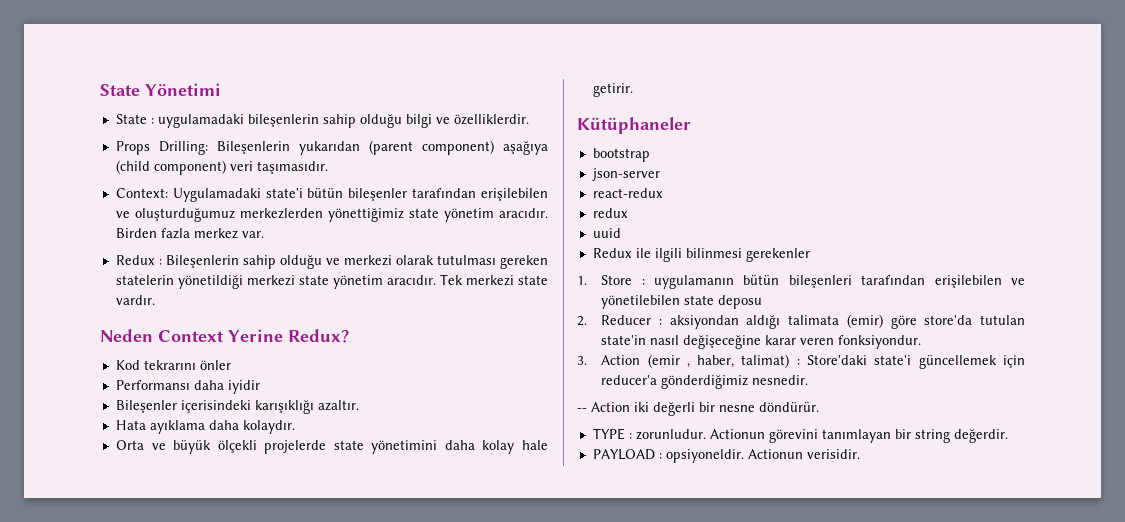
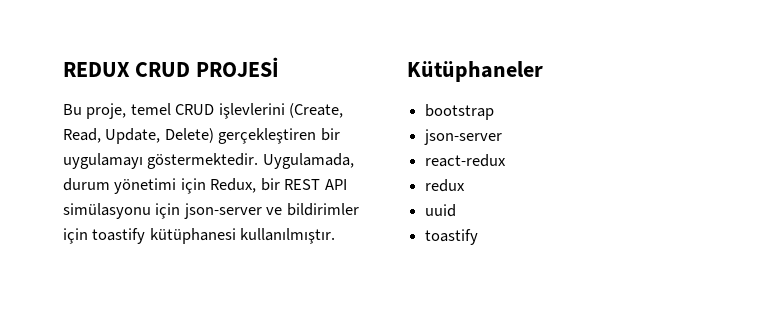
[100,83,221,96] [115,114,529,128] [115,140,548,155] [115,160,328,175] [115,188,549,202] [115,208,548,222] [115,228,264,239] [115,255,548,269] [115,274,549,289] [115,295,155,305] [100,329,349,343] [115,360,231,370] [115,380,260,394] [115,400,359,414] [115,420,295,434] [115,440,549,454] [592,83,633,97] State Yönetimi // State : uygulamadaki bileşenlerin sahip olduğu bilgi ve özelliklerdir. // Props Drilling: Bileşenlerin yukarıdan (parent component) aşağıya (child component) veri taşımasıdır. // Context: Uygulamadaki state'i bütün bileşenler tarafından erişilebilen ve oluşturduğumuz merkezlerden yönettiğimiz state yönetim aracıdır. Birden fazla merkez var. // Redux : Bileşenlerin sahip olduğu ve merkezi olarak tutulması gereken statelerin yönetildiği merkezi state yönetim aracıdır. Tek merkezi state vardır. // Neden Context Yerine Redux? // Kod tekrarını önler // Performansı daha iyidir // Bileşenler içerisindeki karışıklığı azaltır. // Hata ayıklama daha kolaydır. // Orta ve büyük ölçekli projelerde state yönetimini daha kolay hale getirir. -> [63,57,279,77] [63,103,344,119] [63,128,340,144] [63,153,354,169] [63,178,347,194] [63,203,359,219] [63,228,336,244] REDUX CRUD PROJESİ // Bu proje, temel CRUD işlevlerini (Create, Read, Update, Delete) gerçekleştiren bir uygulamayı göstermektedir. Uygulamada, durum yönetimi için Redux, bir REST API simülasyonu için json-server ve bildirimler için toastify kütüphanesi kullanılmıştır.
[592,248,810,262] [577,275,1025,289] [601,295,763,309] [577,314,1025,329] [601,335,922,349] [577,354,1025,369] [601,375,809,389] [577,402,819,416] [592,428,1008,443] [592,449,860,463] Redux ile ilgili bilinmesi gerekenler // 1. Store : uygulamanın bütün bileşenleri tarafından erişilebilen ve yönetilebilen state deposu // 2. Reducer : aksiyondan aldığı talimata (emir) göre store'da tutulan state'in nasıl değişeceğine karar veren fonksiyondur. // 3. Action (emir , haber, talimat) : Store'daki state'i güncellemek için reducer'a gönderdiğimiz nesnedir. // -- Action iki değerli bir nesne döndürür. // TYPE : zorunludur. Actionun görevini tanımlayan bir string değerdir. // PAYLOAD : opsiyoneldir. Actionun verisidir. -> [425,229,479,245] toastify

